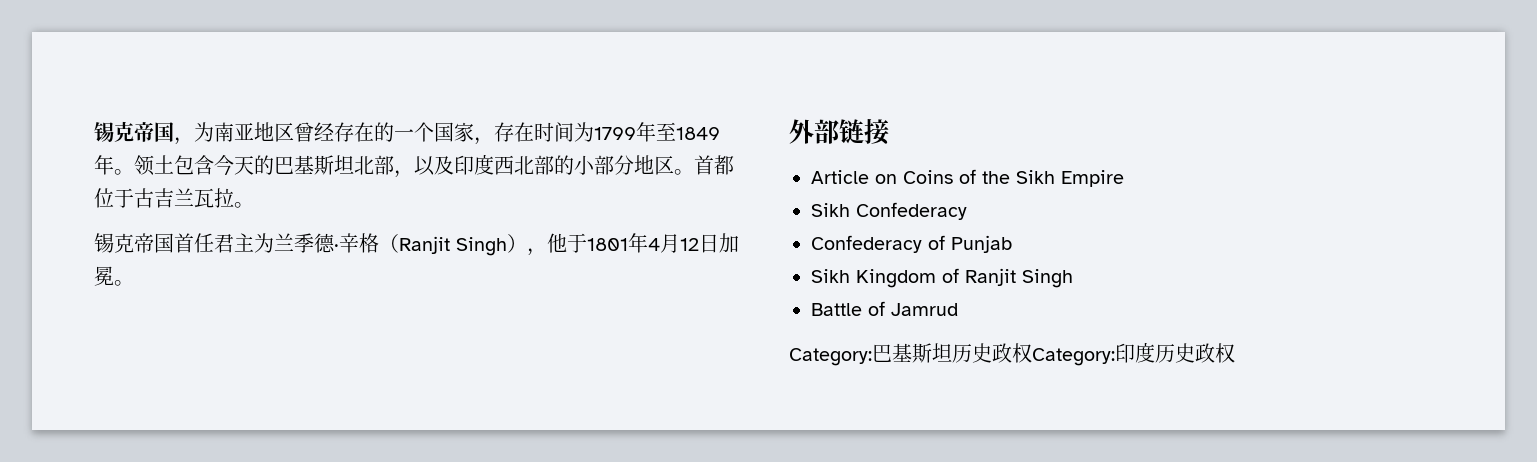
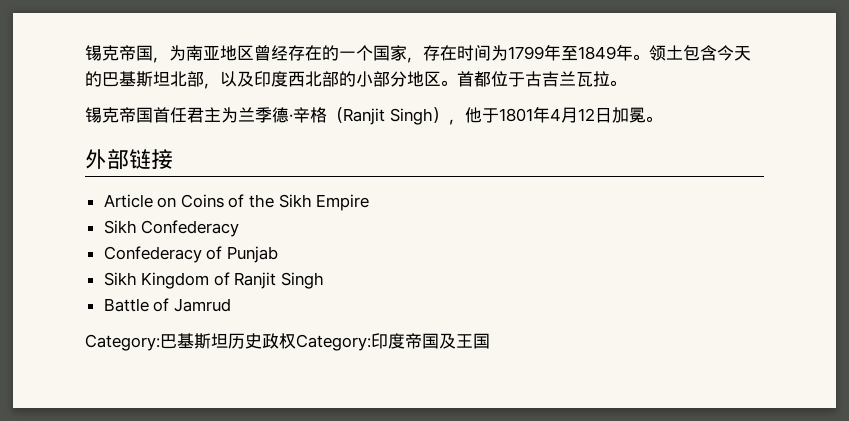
[1155,343,1235,363] 历史政权 -> [405,333,490,349] 帝国及王国

